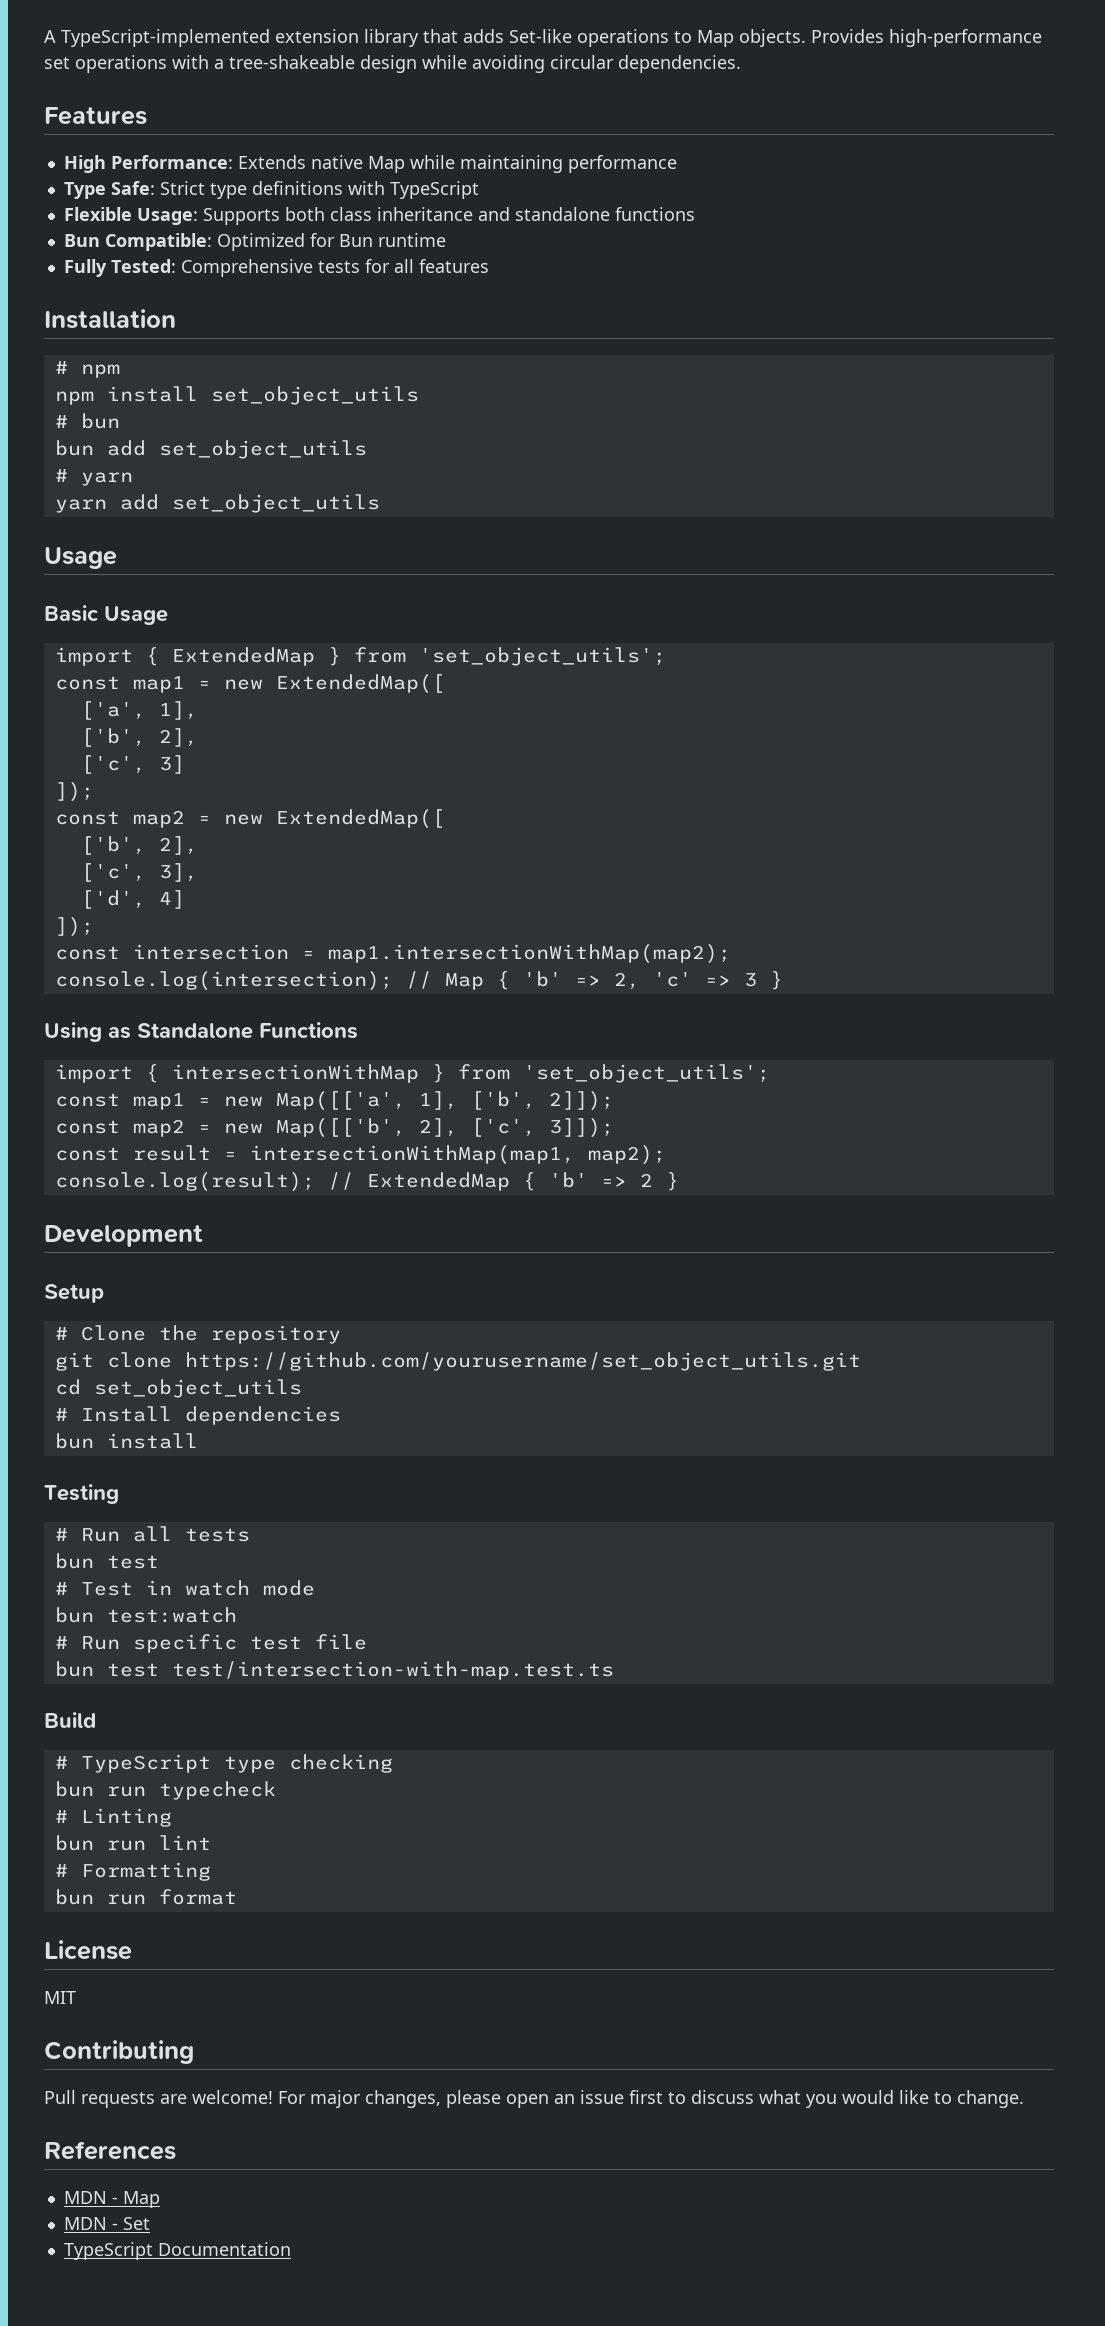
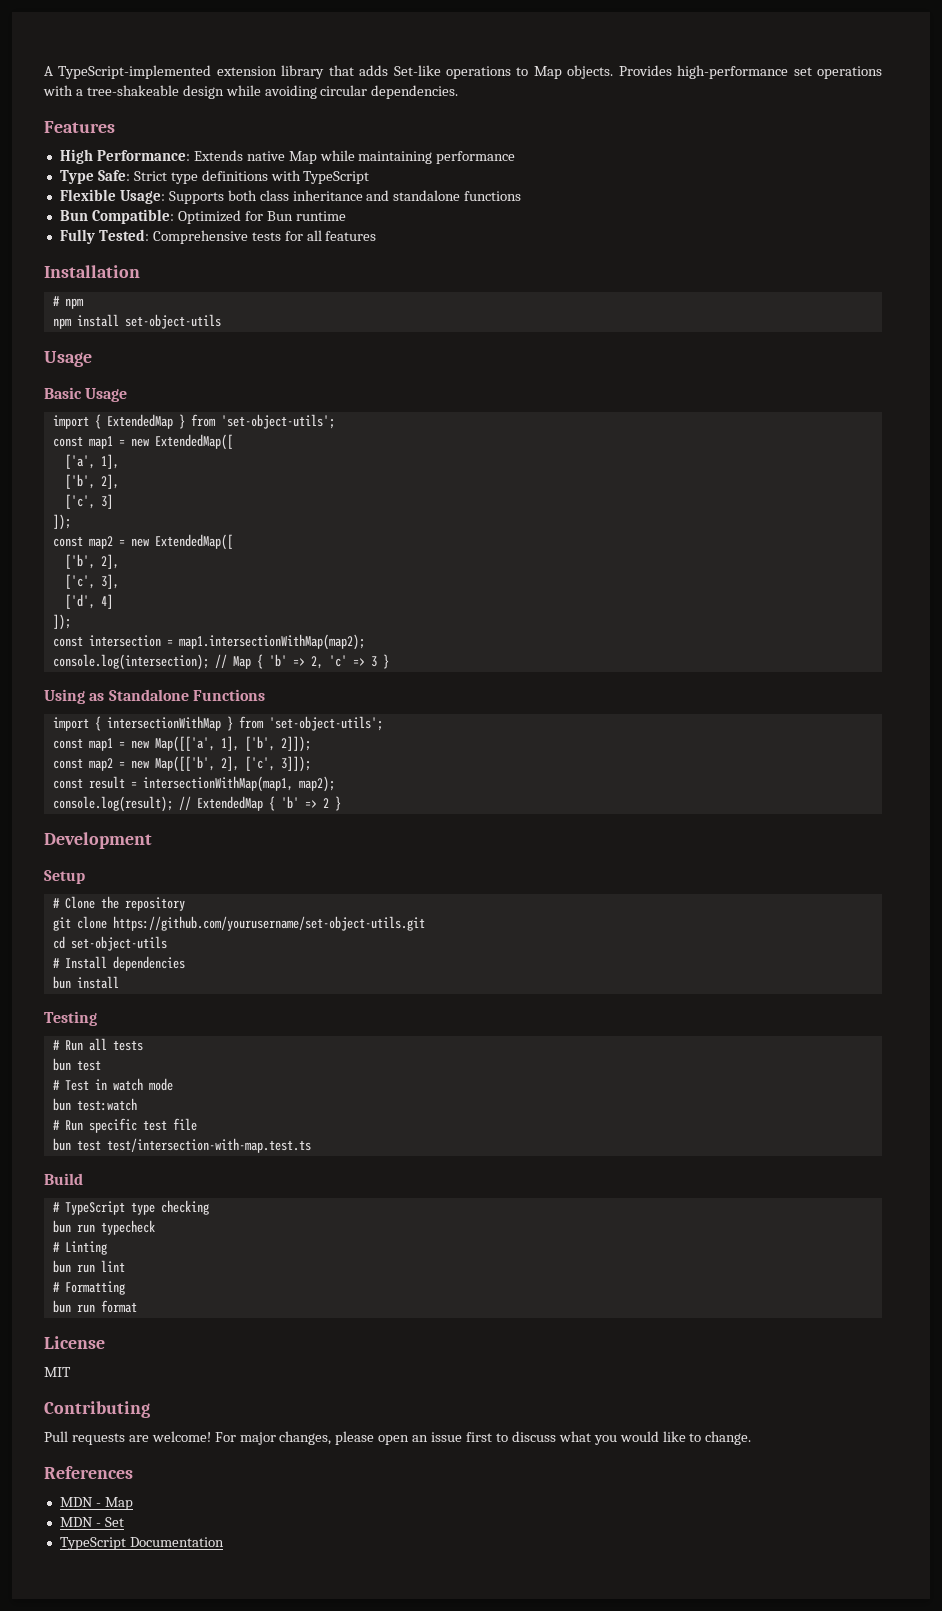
[210,386,419,405] [54,413,120,429] [54,440,367,459] [54,469,133,486] [54,494,380,513] set_object_utils // # bun // bun add set_object_utils // # yarn // yarn add set_object_utils -> [124,314,221,329] set-object-utils
[418,647,666,666] 'set_object_utils'; -> [220,414,335,429] 'set-object-utils';
[522,1064,770,1083] 'set_object_utils'; -> [268,716,383,731] 'set-object-utils';
[184,1352,861,1371] https://github.com/yourusername/set_object_utils.git -> [112,916,425,931] https://github.com/yourusername/set-object-utils.git
[93,1379,302,1398] set_object_utils -> [70,936,167,951] set-object-utils

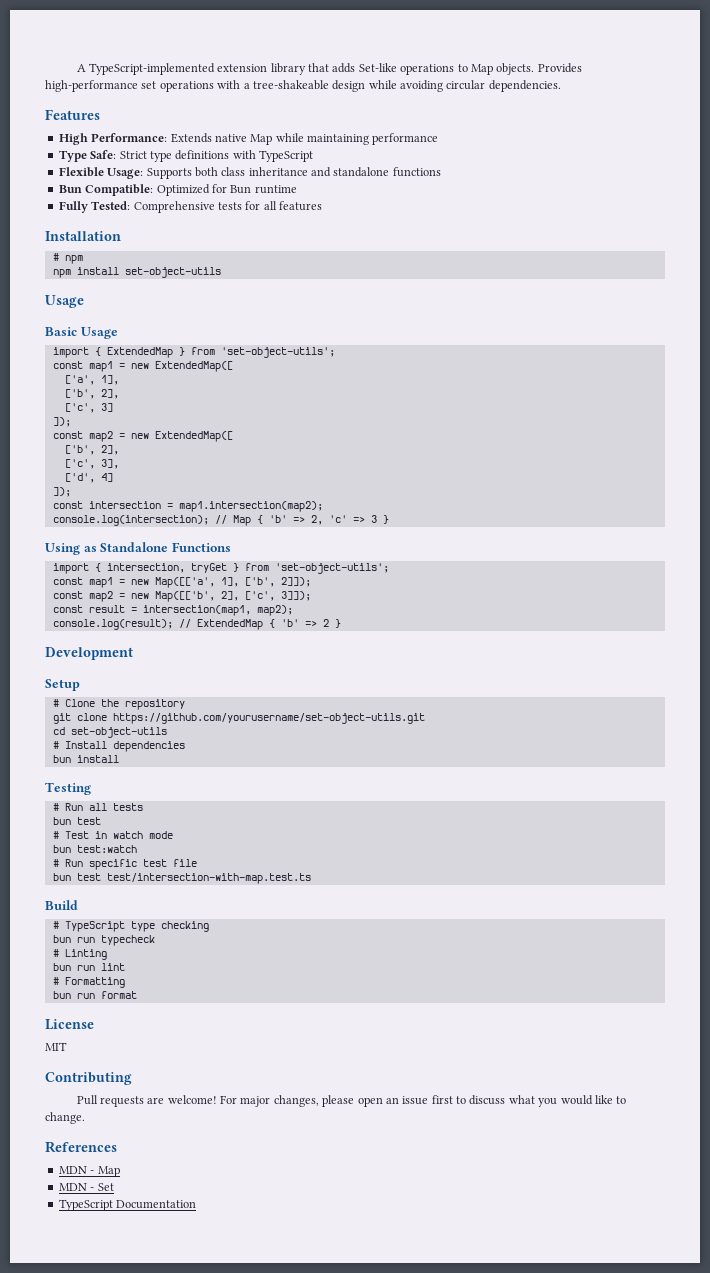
[178,634,365,650] map1.intersectionWithMap(map2); -> [178,501,323,512] map1.intersection(map2);
[106,716,221,731] intersectionWithMap -> [106,563,227,573] intersection, tryGet
[142,776,293,792] intersectionWithMap(map1, -> [142,605,251,616] intersection(map1,

